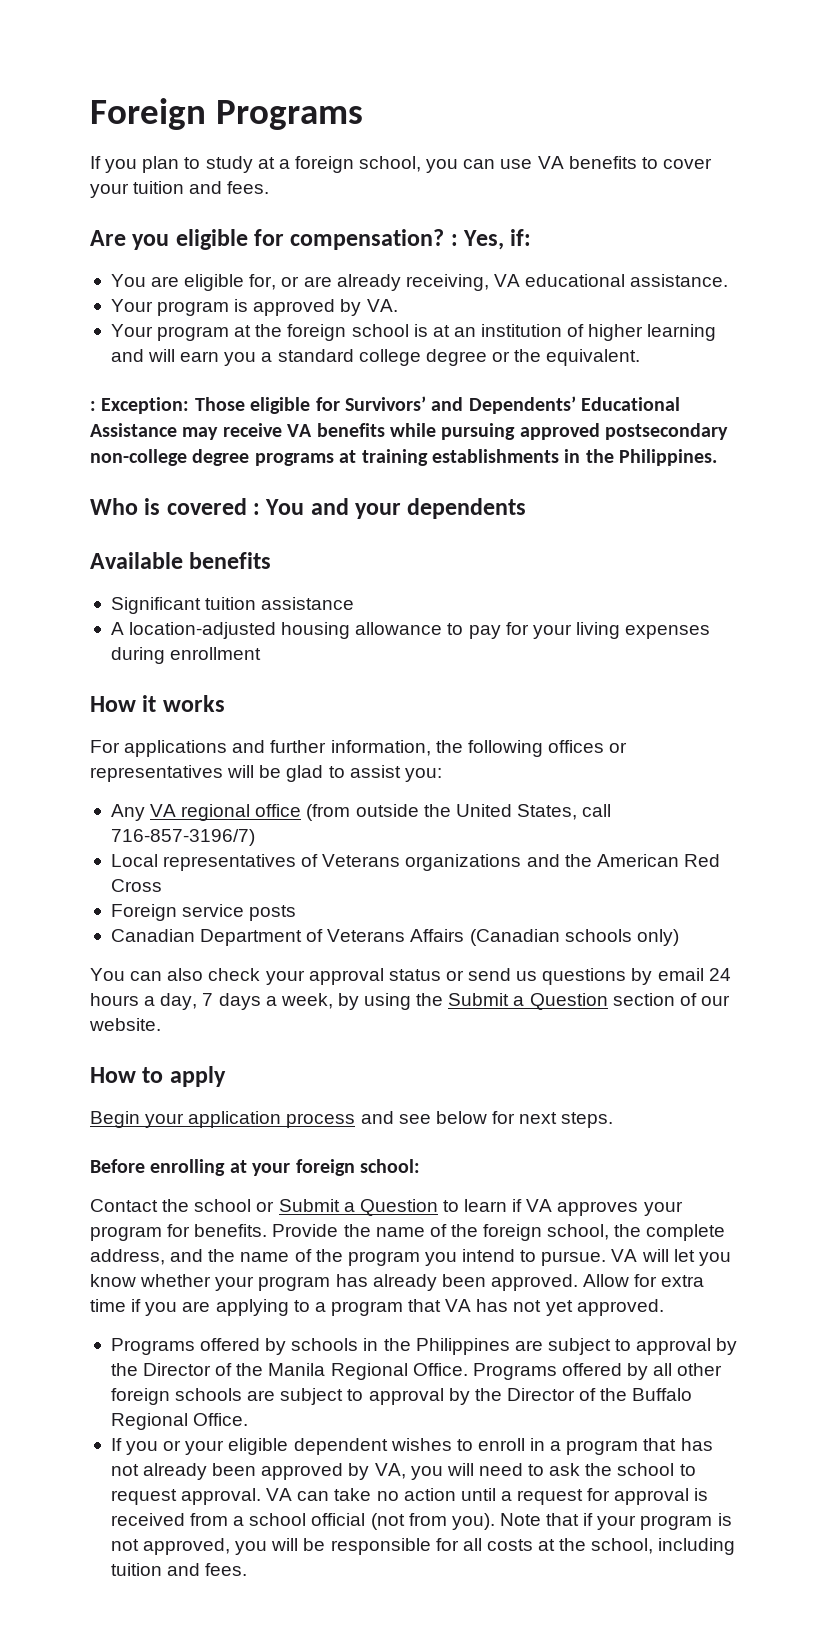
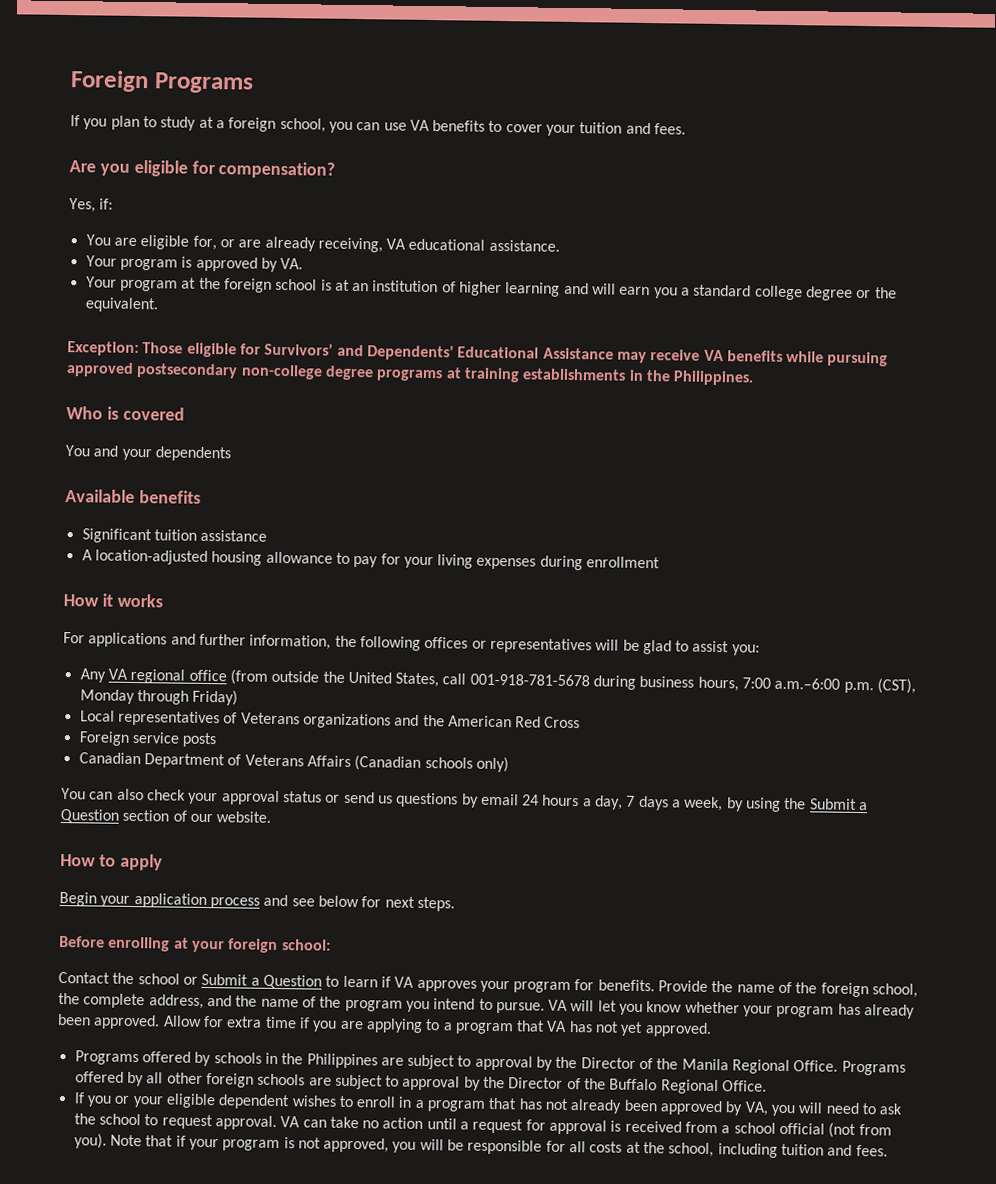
[450,234,458,246] : -> (336, 170) //
[90,401,96,411] : -> (159, 305) none
[253,503,261,515] : -> (185, 413) //
[110,829,255,846] 716-857-3196/7) -> [469,673,917,694] [79,689,239,706] 001-918-781-5678 during business hours, 7:00 a.m.–6:00 p.m. (CST), Monday through Friday)

